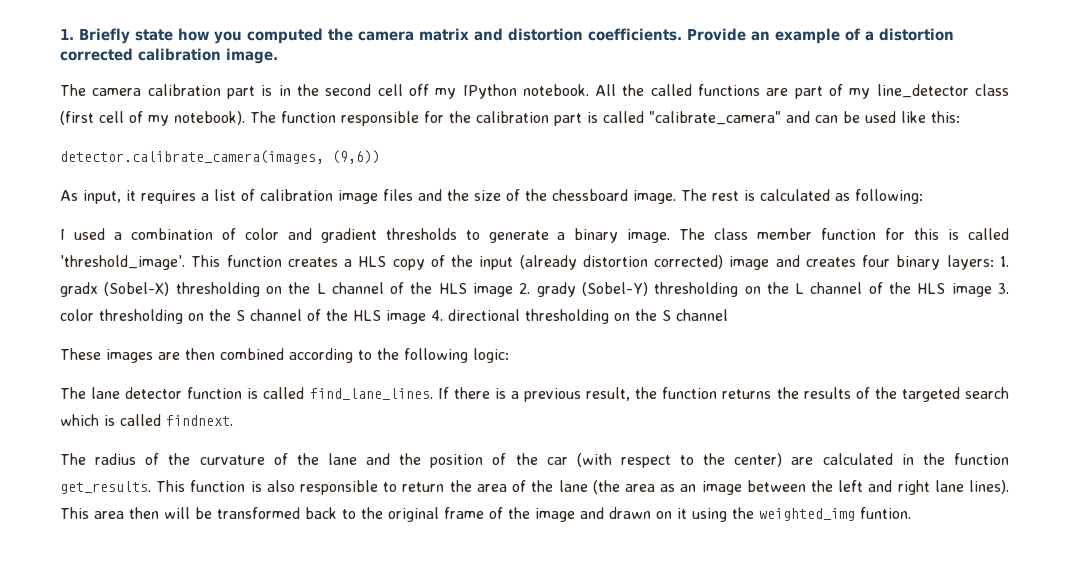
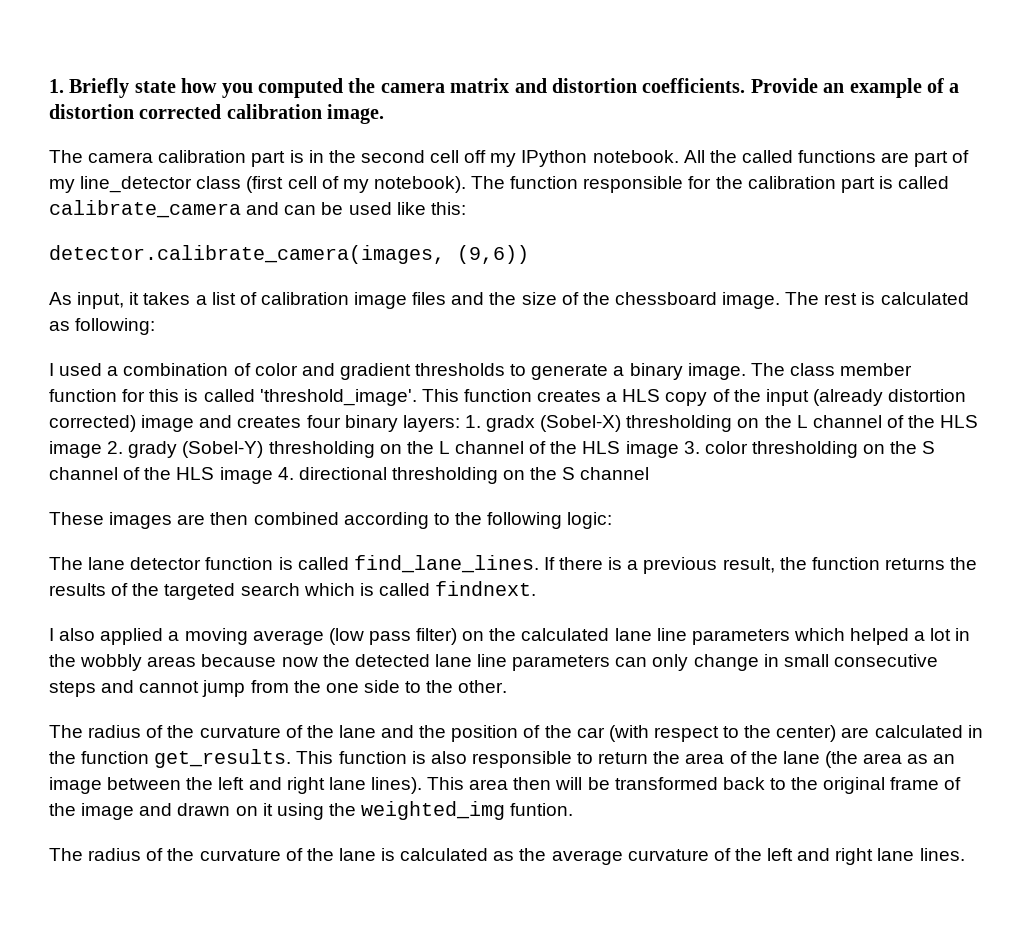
[649,111,781,125] "calibrate_camera" -> [49,200,241,218] calibrate_camera
[141,190,196,204] requires -> [143,292,191,305] takes
(233, 420) none -> [49,628,971,645] [49,654,938,671] [49,680,508,697] // I also applied a moving average (low pass filter) on the calculated lane line parameters which helped a lot in the wobbly areas because now the detected lane line parameters can only change in small consecutive steps and cannot jump from the one side to the other.
(911, 513) none -> [49,848,965,865] // The radius of the curvature of the lane is calculated as the average curvature of the left and right lane lines.

